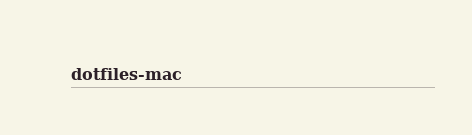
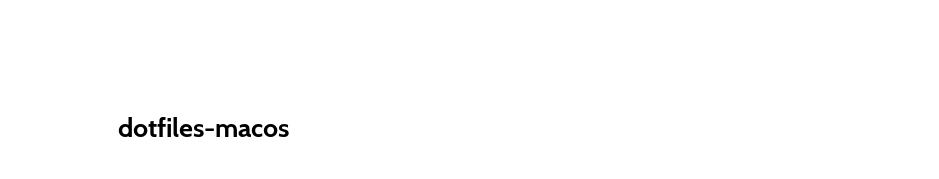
[71,68,182,80] dotfiles-mac -> [118,117,289,137] dotfiles-macos

